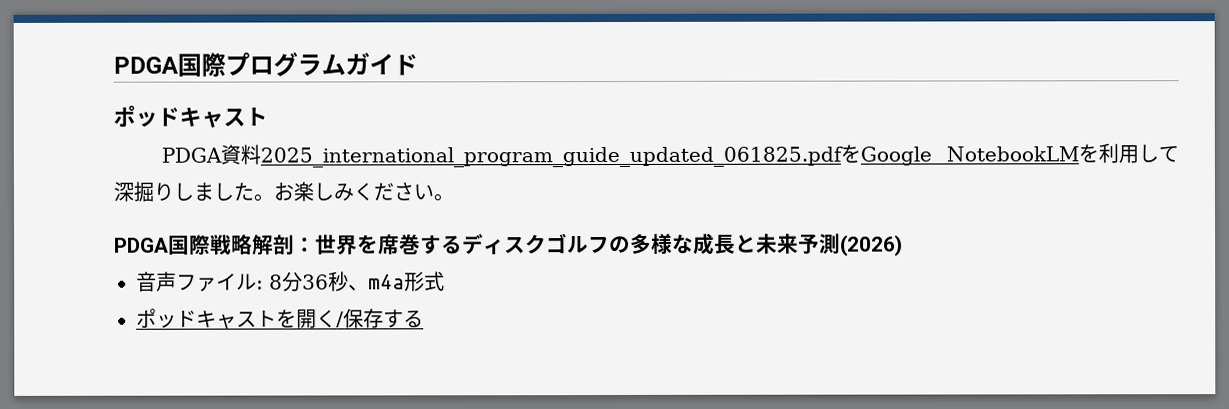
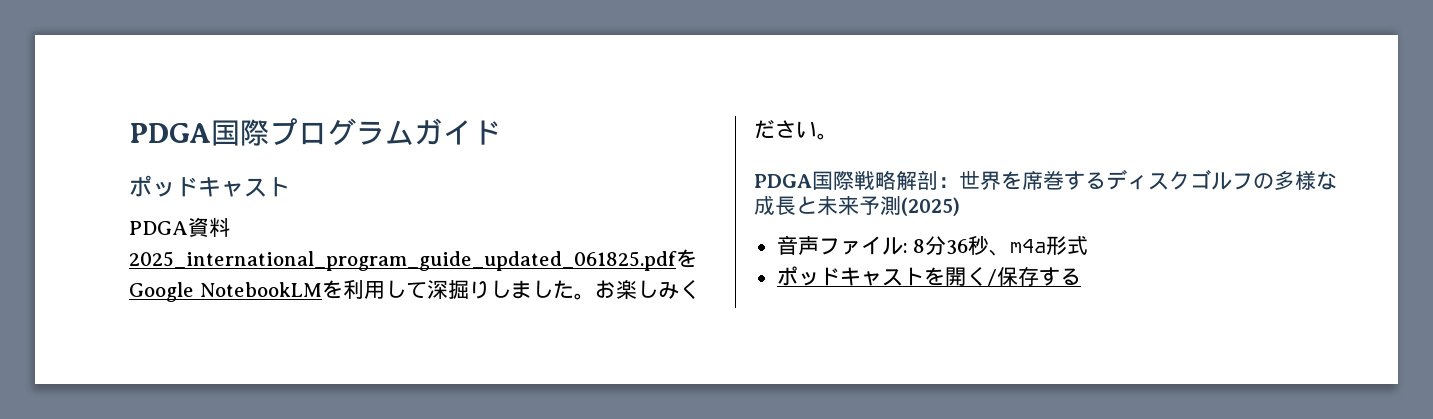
[840,234,903,257] (2026) -> [901,197,960,216] (2025)

